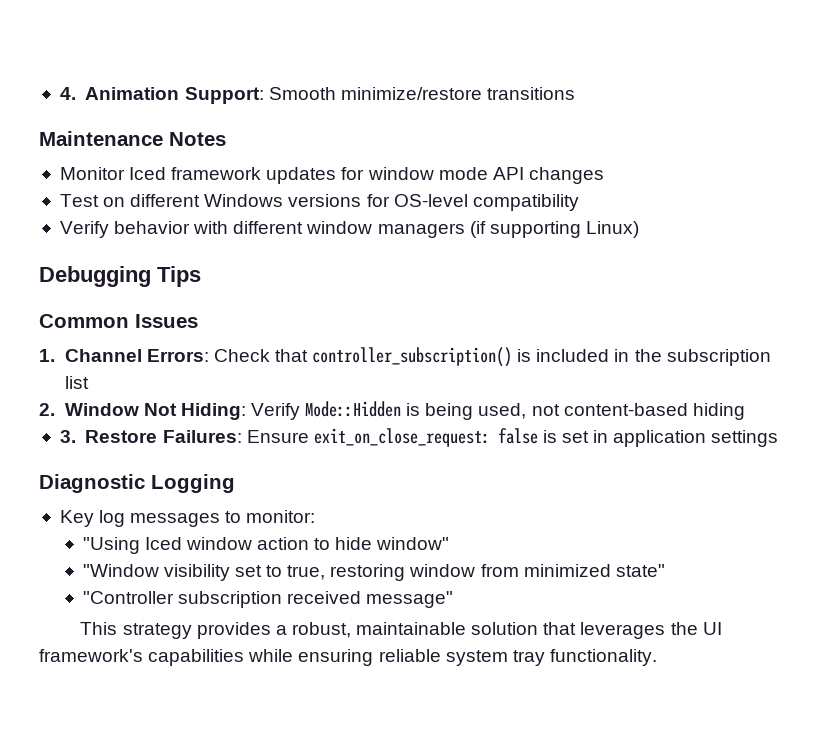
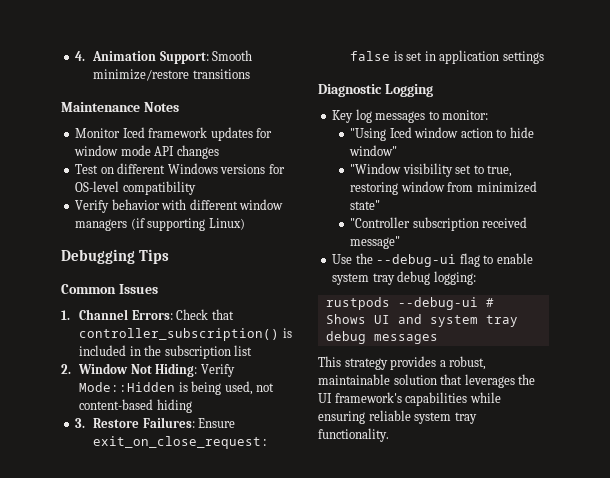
(453, 599) none -> [332,253,533,267] [332,271,476,285] [325,297,494,310] [325,314,518,327] [325,331,438,344] // Use the --debug-ui flag to enable system tray debug logging: // rustpods --debug-ui # Shows UI and system tray debug messages

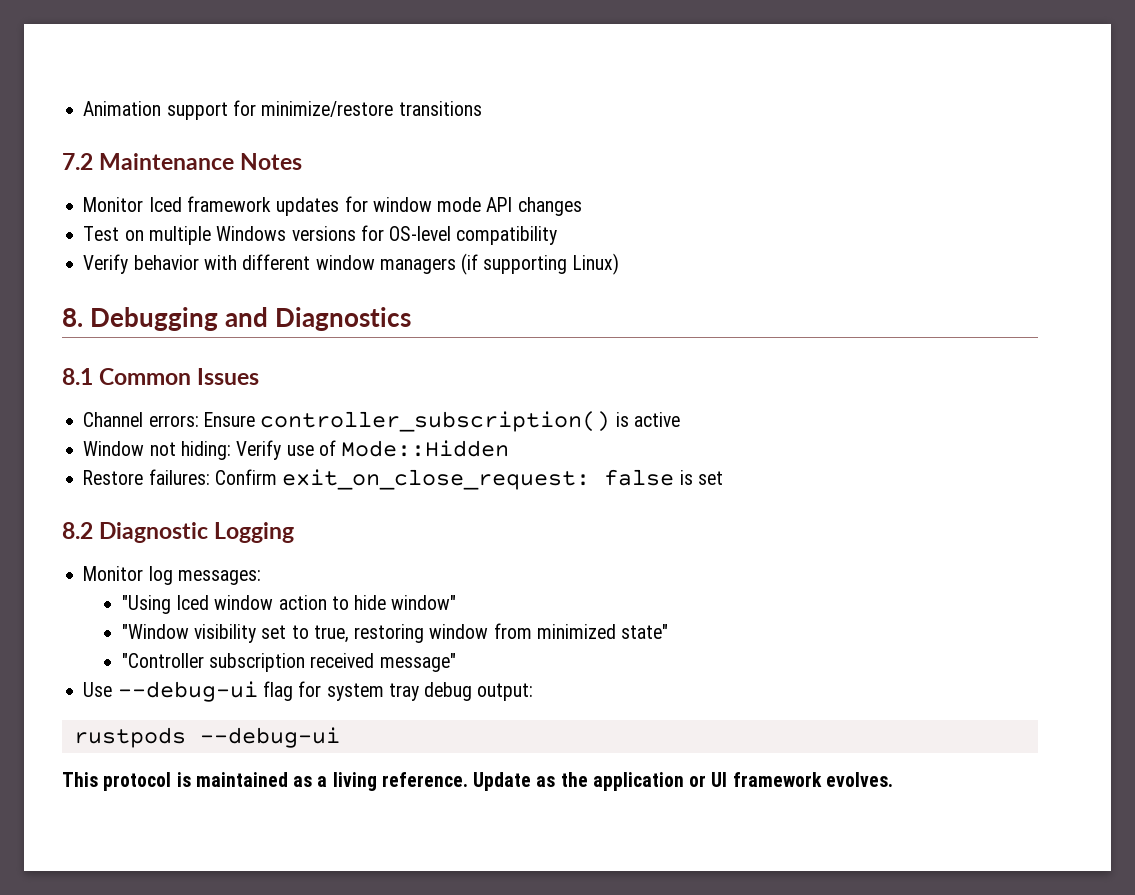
[75,50,253,64] 4. Animation Support: Smooth -> [83,100,256,120] Animation support for
(250, 74) none -> [62,153,93,170] 7.2
[117,163,166,174] different -> [148,226,211,245] multiple
[61,249,169,264] [61,284,158,294] [61,309,234,320] [79,328,292,341] [79,345,253,359] [61,363,235,377] [79,381,275,395] [79,399,192,413] [75,417,236,428] Debugging Tips // Common Issues // 1. Channel Errors: Check that controller_subscription() is included in the subscription list // 2. Window Not Hiding: Verify Mode::Hidden is being used, not content-based hiding // 3. Restore Failures: Ensure -> [62,307,412,331] [62,368,260,385] [83,411,680,432] [83,440,510,460] [83,469,277,485] 8. Debugging and Diagnostics // 8.1 Common Issues // Channel errors: Ensure controller_subscription() is active // Window not hiding: Verify use of Mode::Hidden // Restore failures: Confirm
[424,50,544,64] in application settings // -> [62,522,93,539] // 8.2
[332,109,489,123] Key log messages to monitor: -> [83,566,261,585] Monitor log messages:
[355,253,373,264] the -> (113, 689) none
[483,253,533,264] [332,271,476,285] to enable system tray debug logging: -> [298,681,534,701] for system tray debug output:
[485,298,494,307] [325,314,518,327] [325,331,438,344] [318,356,487,370] [318,374,536,388] [318,392,501,406] [318,410,477,424] [318,428,389,442] # Shows UI and system tray debug messages // This strategy provides a robust, maintainable solution that leverages the UI framework's capabilities while ensuring reliable system tray functionality. -> [62,772,893,791] // This protocol is maintained as a living reference. Update as the application or UI framework evolves.

